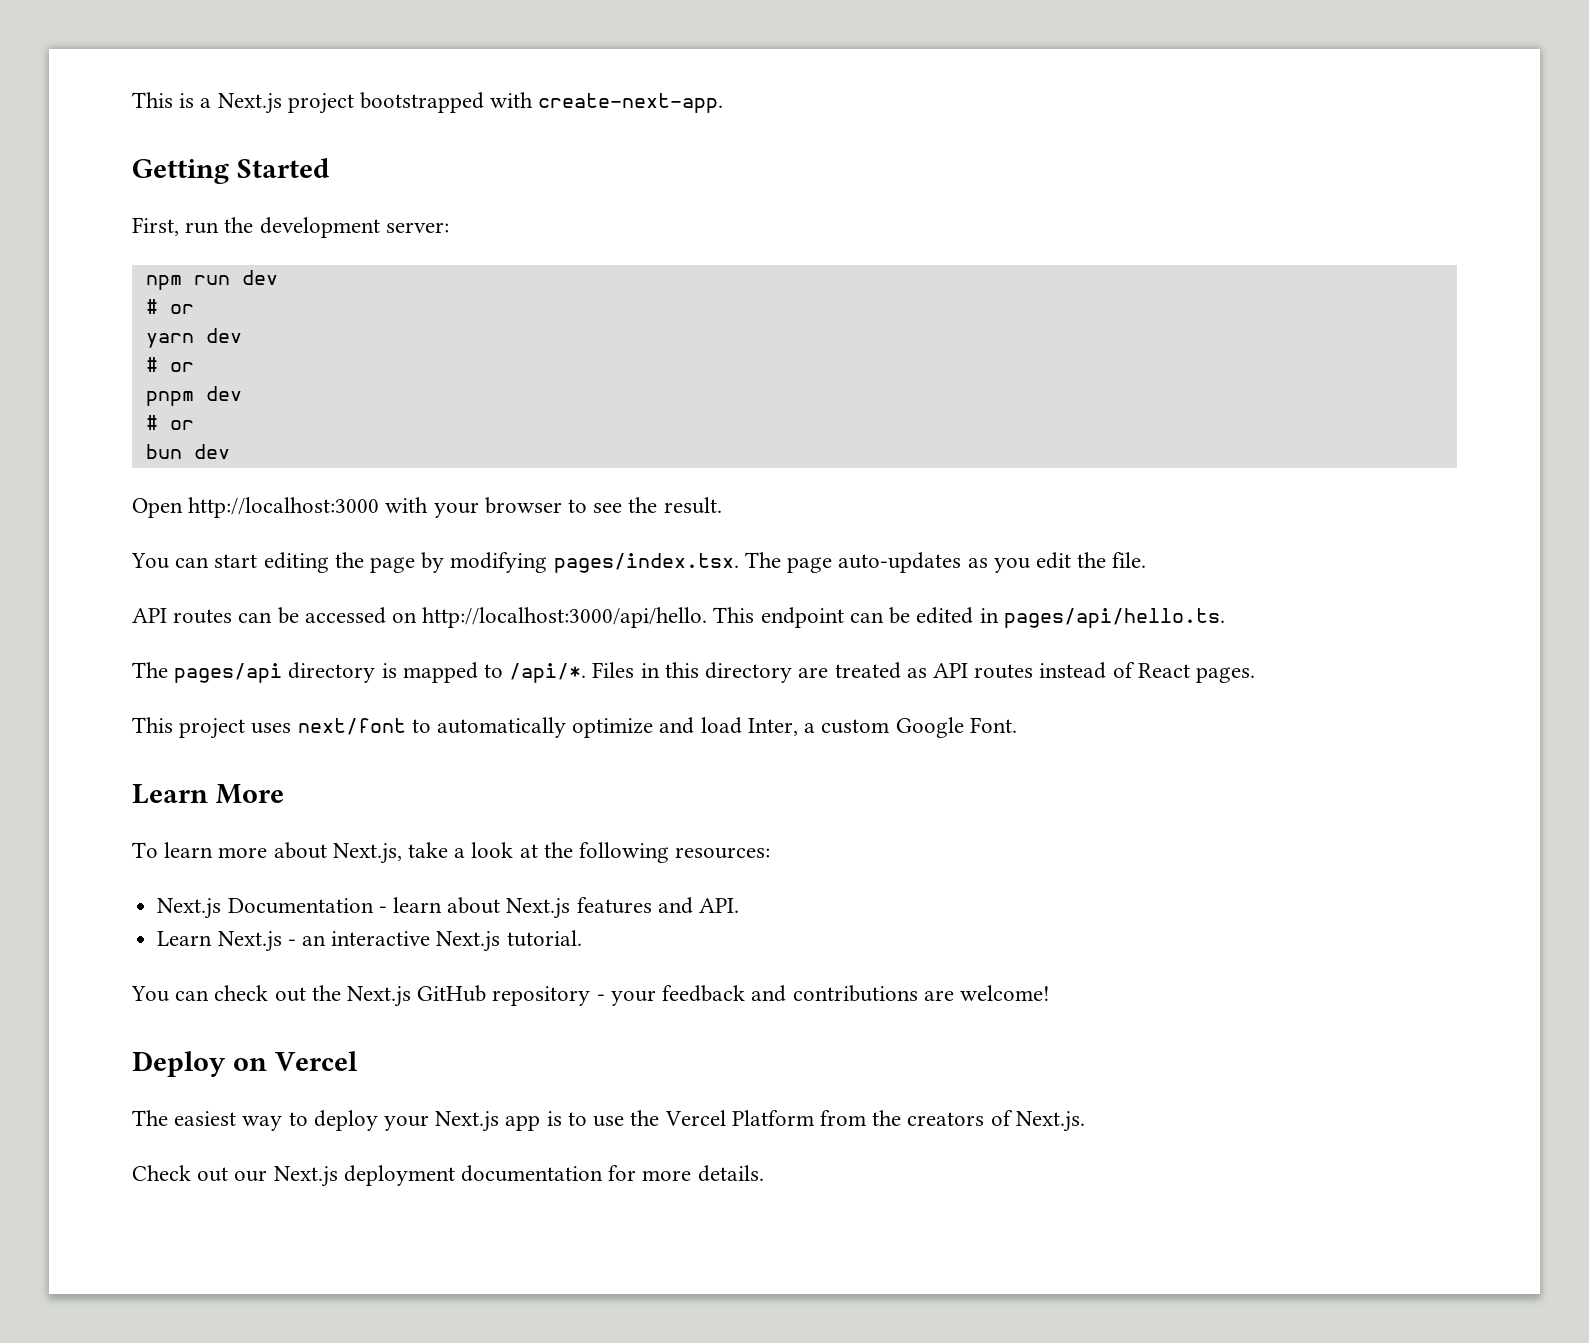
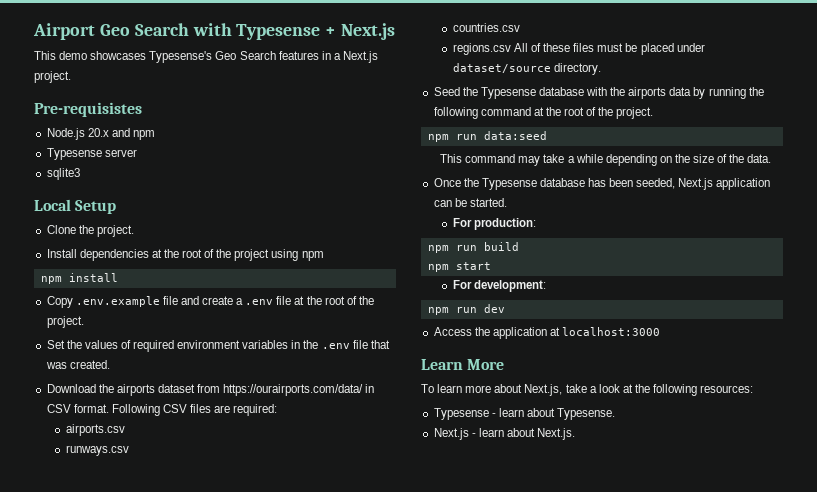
[132,92,724,114] [132,158,329,184] [132,217,449,238] [145,270,278,290] [145,299,194,314] [145,328,242,348] [145,357,194,372] [145,386,242,406] [145,415,194,430] [145,444,230,459] [132,497,722,518] [131,552,1147,573] [132,607,1225,628] [132,662,1255,683] [132,717,1017,739] This is a Next.js project bootstrapped with create-next-app. // Getting Started // First, run the development server: // npm run dev // # or // yarn dev // # or // pnpm dev // # or // bun dev // Open http://localhost:3000 with your browser to see the result. // You can start editing the page by modifying pages/index.tsx. The page auto-updates as you edit the file. // API routes can be accessed on http://localhost:3000/api/hello. This endpoint can be edited in pages/api/hello.ts. // The pages/api directory is mapped to /api/*. Files in this directory are treated as API routes instead of React pages. // This project uses next/font to automatically optimize and load Inter, a custom Google Font. -> [33,23,396,40] [34,51,378,63] [34,71,71,83] [34,102,142,117] [46,128,155,140] [46,148,137,160] [46,168,80,180] [34,199,117,214] [46,225,134,237] [46,249,324,261] [40,273,118,284] [46,296,374,308] [46,316,84,328] [46,340,390,352] [45,360,110,369] [46,384,375,396] [46,404,278,416] [65,424,125,436] [65,445,129,456] [452,23,520,32] [452,43,705,55] [452,63,601,75] [433,87,764,99] [433,107,654,119] [427,131,547,142] [440,154,772,166] [433,178,771,190] [433,198,507,207] [452,218,536,230] [427,242,519,253] [427,262,491,272] [452,280,546,292] [427,304,505,315] [433,327,661,339] Airport Geo Search with Typesense + Next.js // This demo showcases Typesense's Geo Search features in a Next.js project. // Pre-requisistes // Node.js 20.x and npm // Typesense server // sqlite3 // Local Setup // Clone the project. // Install dependencies at the root of the project using npm // npm install // Copy .env.example file and create a .env file at the root of the project. // Set the values of required environment variables in the .env file that was created. // Download the airports dataset from https://ourairports.com/data/ in CSV format. Following CSV files are required: // airports.csv // runways.csv // countries.csv // regions.csv All of these files must be placed under dataset/source directory. // Seed the Typesense database with the airports data by running the following command at the root of the project. // npm run data:seed // This command may take a while depending on the size of the data. // Once the Typesense database has been seeded, Next.js application can be started. // For production: // npm run build // npm start // For development: // npm run dev // Access the application at localhost:3000
[157,897,739,919] [157,930,582,952] [131,985,1050,1007] [132,1051,358,1077] [132,1110,1085,1132] [132,1165,764,1187] Next.js Documentation - learn about Next.js features and API. // Learn Next.js - an interactive Next.js tutorial. // You can check out the Next.js GitHub repository - your feedback and contributions are welcome! // Deploy on Vercel // The easiest way to deploy your Next.js app is to use the Vercel Platform from the creators of Next.js. // Check out our Next.js deployment documentation for more details. -> [433,408,616,420] [433,428,576,440] Typesense - learn about Typesense. // Next.js - learn about Next.js.

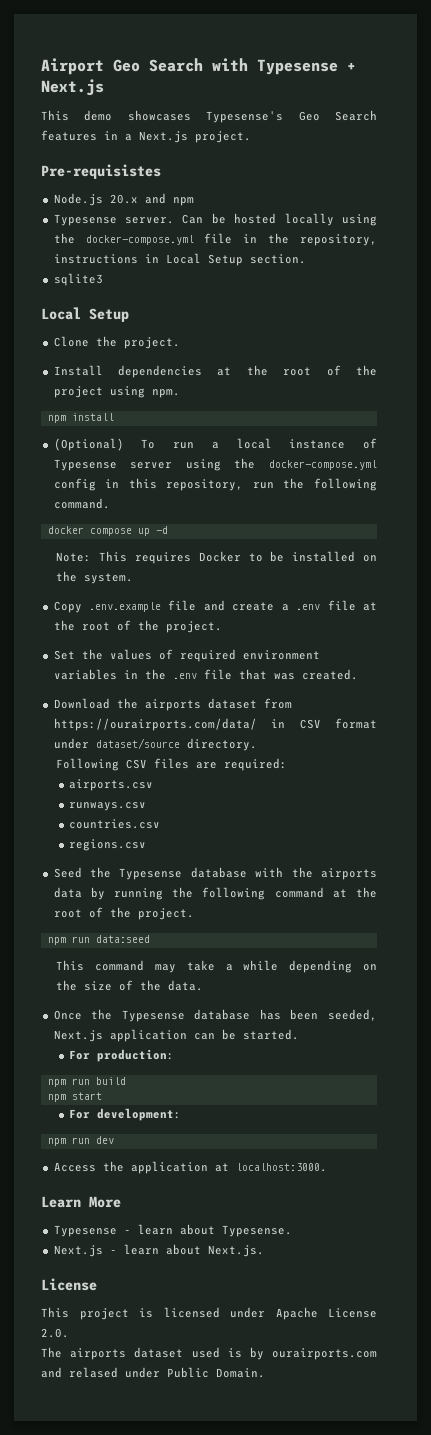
[104,149,137,157] server -> [125,213,378,226] [53,233,377,246] [53,253,306,266] server. Can be hosted locally using the docker-compose.yml file in the repository, instructions in Local Setup section.
[301,251,324,261] npm -> [151,389,180,398] npm.
(118, 277) none -> [53,438,377,451] [53,458,377,471] [53,478,378,491] [53,498,110,509] [47,526,168,536] [56,551,377,564] [56,571,134,584] // (Optional) To run a local instance of Typesense server using the docker-compose.yml config in this repository, run the following command. // docker compose up -d // Note: This requires Docker to be installed on the system.
[73,404,109,413] format. -> [335,718,377,729] [53,738,257,751] format under dataset/source directory. //
[513,43,705,55] [452,63,601,75] All of these files must be placed under dataset/source directory. -> (146, 845) none
[562,327,661,336] localhost:3000 -> [235,1163,327,1172] localhost:3000.
[421,384,754,396] // To learn more about Next.js, take a look at the following resources: -> (121, 1202) none
(576, 434) none -> [41,1278,97,1291] [41,1307,377,1320] [41,1328,69,1338] [41,1347,377,1360] [41,1367,265,1378] // License // This project is licensed under Apache License 2.0. // The airports dataset used is by ourairports.com and relased under Public Domain.

